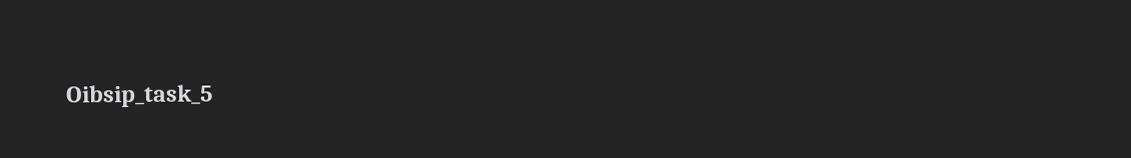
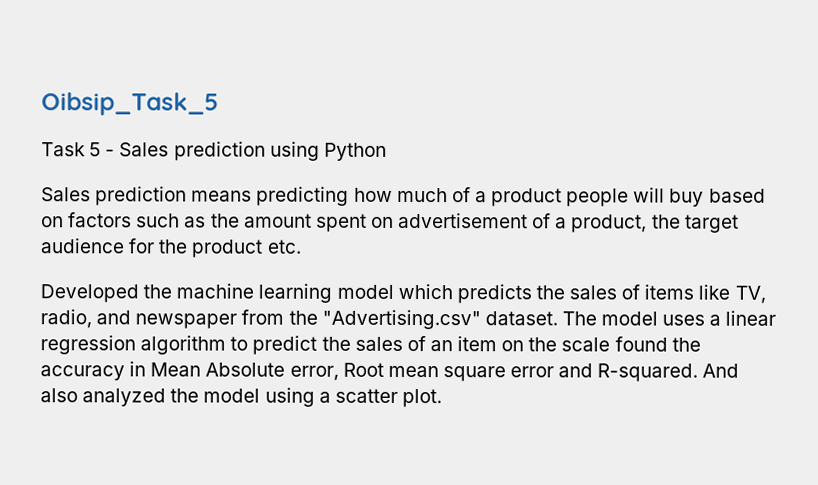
[66,84,213,108] Oibsip_task_5 -> [41,92,219,116] [41,141,387,161] [41,186,766,207] [41,212,739,233] [40,238,302,258] [40,283,766,304] [40,309,777,330] [40,335,701,355] [40,361,740,382] [40,387,442,408] Oibsip_Task_5 // Task 5 - Sales prediction using Python // Sales prediction means predicting how much of a product people will buy based on factors such as the amount spent on advertisement of a product, the target audience for the product etc. // Developed the machine learning model which predicts the sales of items like TV, radio, and newspaper from the "Advertising.csv" dataset. The model uses a linear regression algorithm to predict the sales of an item on the scale found the accuracy in Mean Absolute error, Root mean square error and R-squared. And also analyzed the model using a scatter plot.

